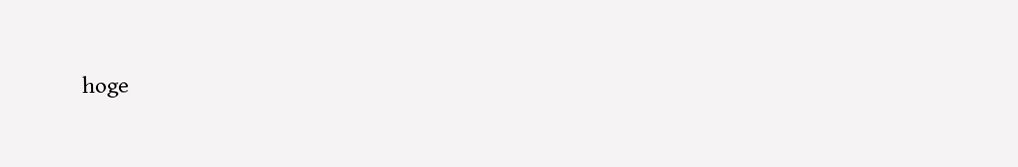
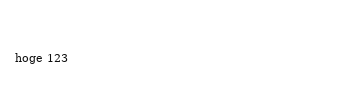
(130, 86) none -> [47,54,68,62] 123

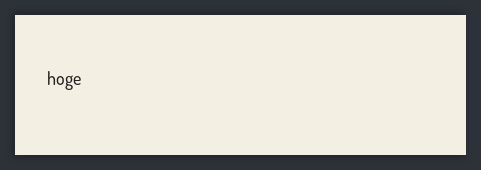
[47,54,68,62] 123 -> (81, 80) none

